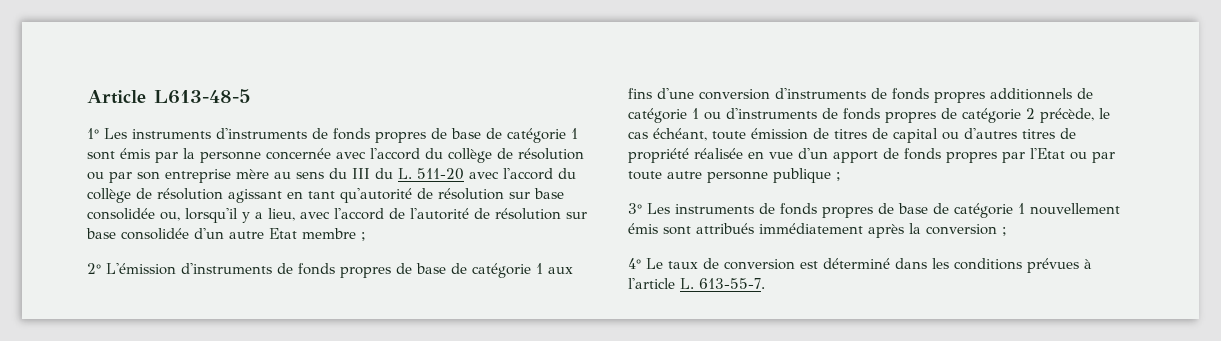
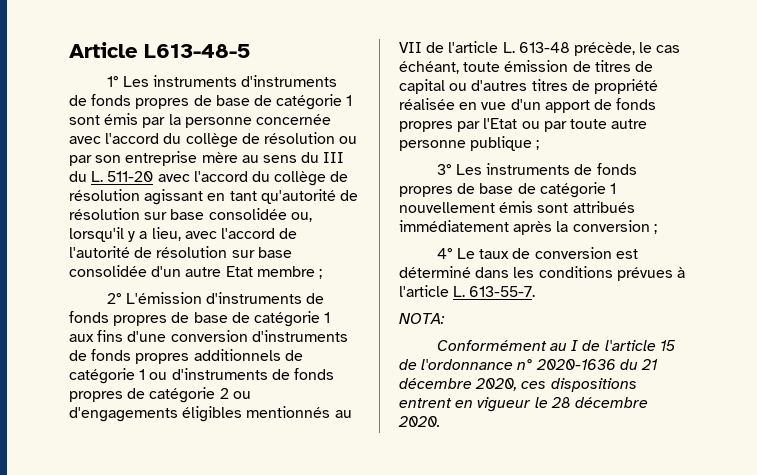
(1035, 113) none -> [232,391,251,399] [69,406,352,422] [399,41,570,53] ou d'engagements éligibles mentionnés au VII de l'article L. 613-48
(765, 283) none -> [399,313,445,324] [436,340,675,351] [399,359,658,370] [399,378,637,392] [399,397,648,412] [398,416,440,427] // NOTA: // Conformément au I de l'article 15 de l'ordonnance n° 2020-1636 du 21 décembre 2020, ces dispositions entrent en vigueur le 28 décembre 2020.

